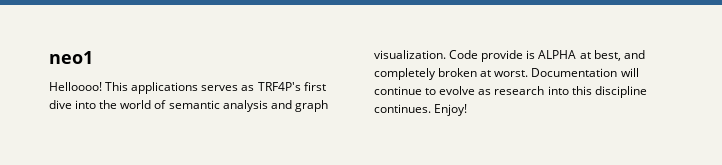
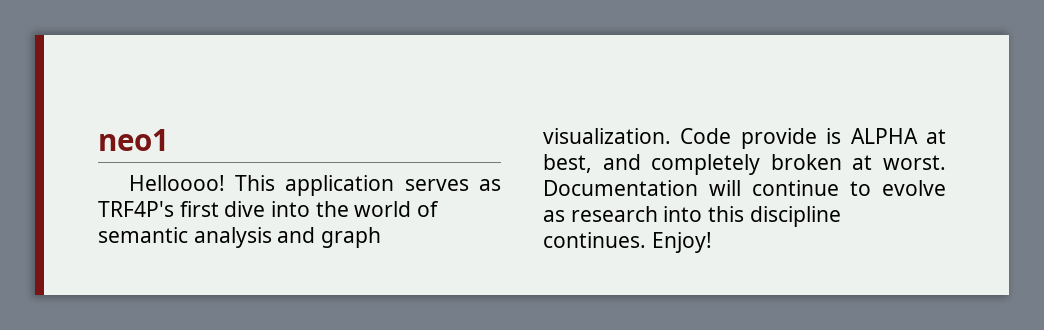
[131,82,199,94] applications -> [285,175,395,196] application

